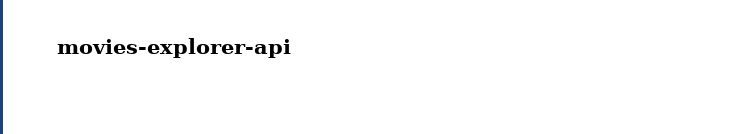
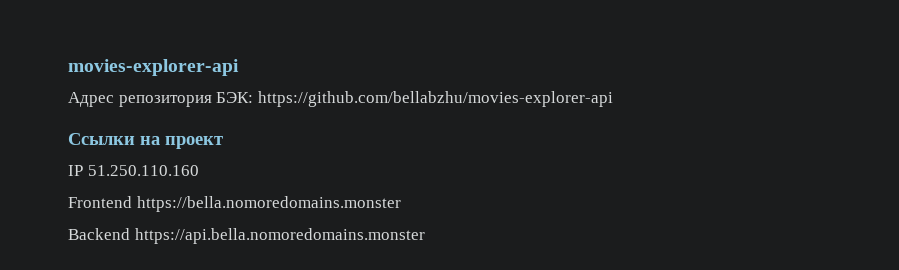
(291, 48) none -> [68,91,613,107] [68,133,223,149] [68,165,199,176] [68,196,401,212] [68,228,425,244] // Адрес репозитория БЭК: https://github.com/bellabzhu/movies-explorer-api // Ссылки на проект // IP 51.250.110.160 // Frontend https://bella.nomoredomains.monster // Backend https://api.bella.nomoredomains.monster

